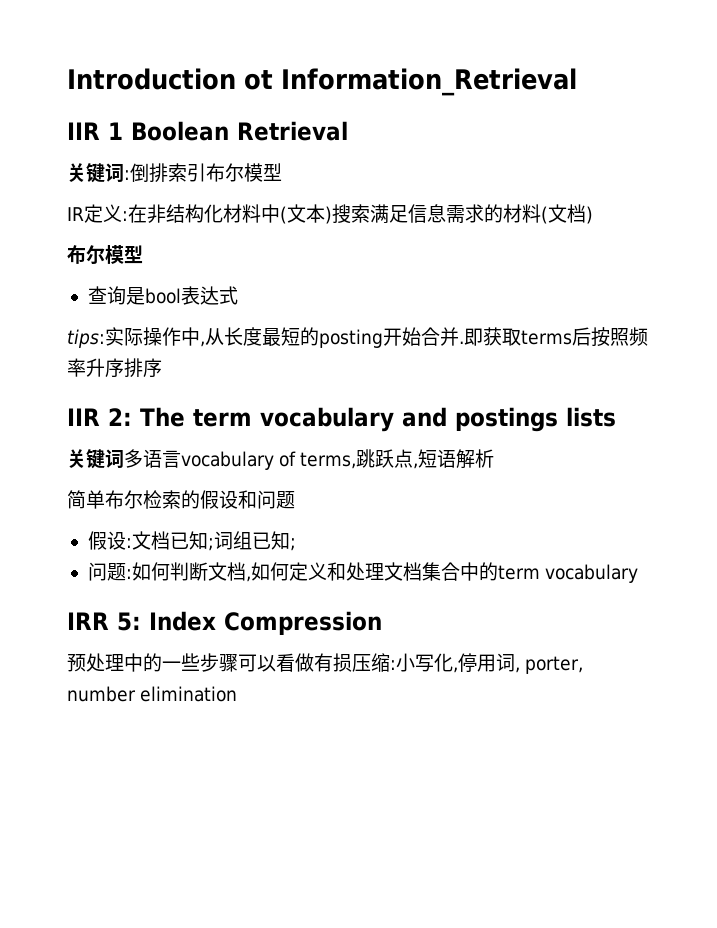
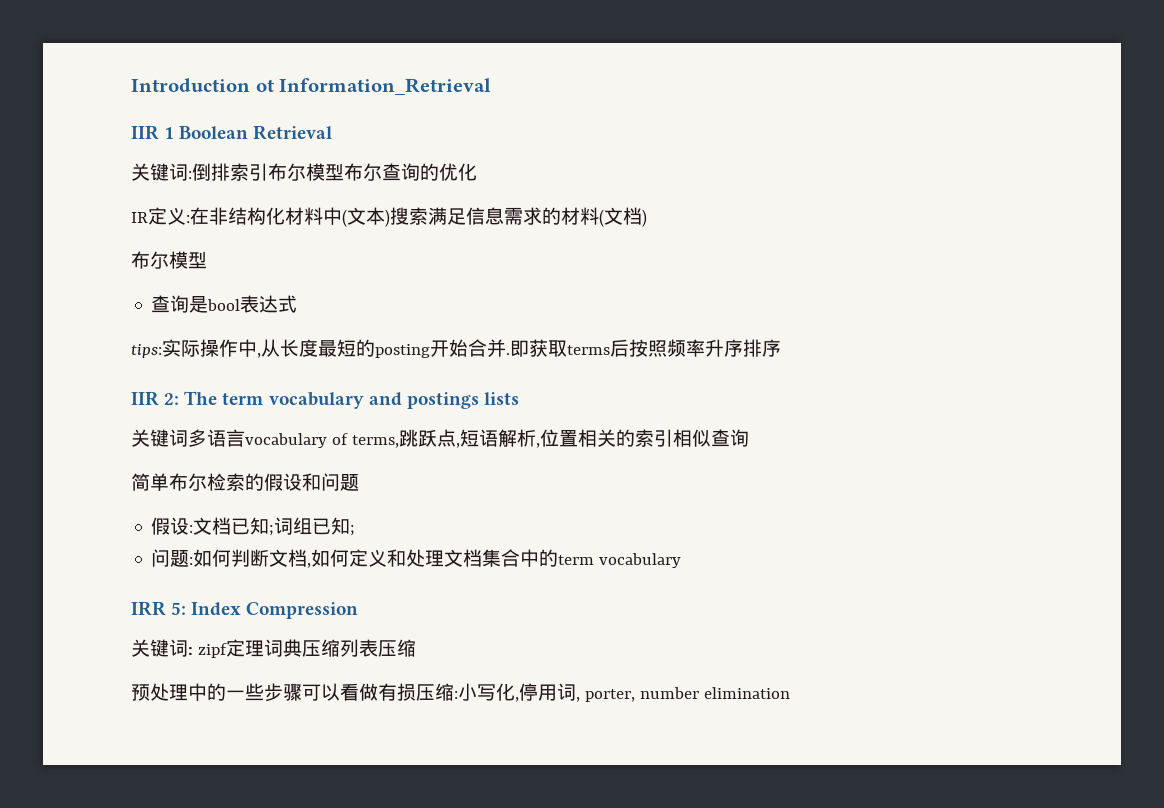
(282, 172) none -> [344,163,477,181] 布尔查询的优化
(495, 458) none -> [535,429,749,448] ,位置相关的索引相似查询
(382, 623) none -> [131,639,416,658] // 关键词: zipf定理词典压缩列表压缩

